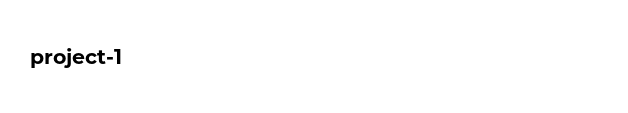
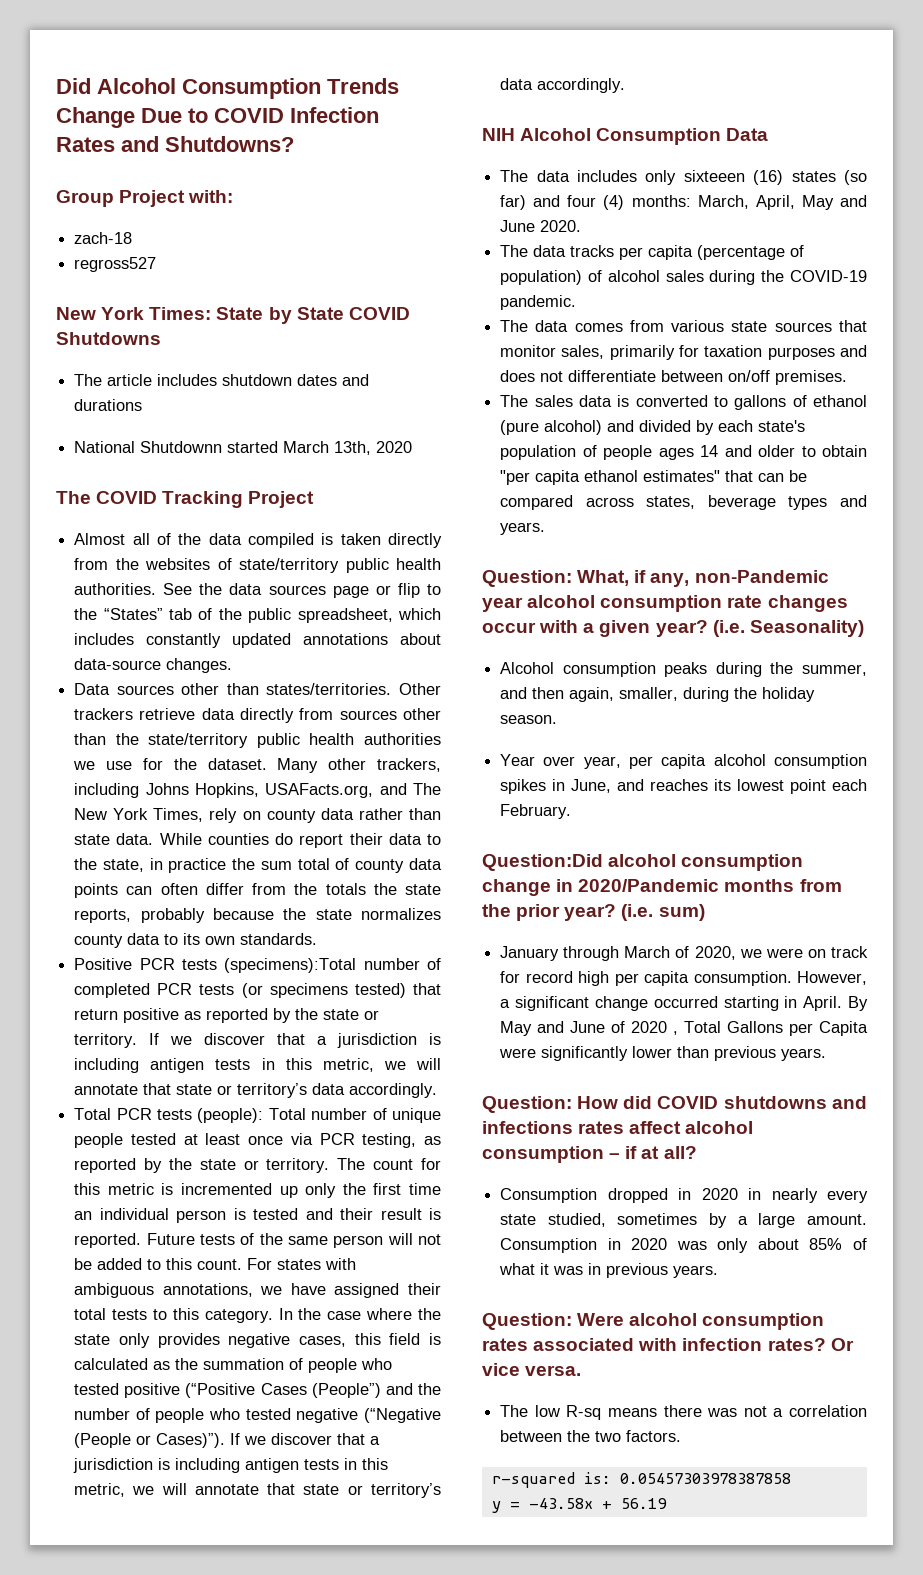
[30,48,122,68] project-1 -> [56,78,399,99] [56,107,379,128] [56,136,294,152] [56,190,234,207] [74,232,133,244] [74,257,157,272] [56,307,410,324] [56,332,161,345] [74,374,370,386] [74,399,143,411] [74,441,413,455] [56,491,315,508] [74,533,442,548] [74,558,442,573] [74,583,441,598] [74,608,442,623] [74,633,441,648] [74,658,233,673] [74,683,441,695] [74,708,441,723] [74,733,441,748] [73,758,441,773] [74,783,441,798] [74,808,441,823] [74,833,441,848] [74,858,443,873] [74,883,441,898] [74,908,441,923] [74,933,318,948] [74,958,441,973] [74,983,441,998] [74,1008,380,1023] [74,1033,442,1048] [74,1058,441,1073] [74,1083,438,1098] [74,1108,441,1123] [74,1133,441,1148] [74,1158,441,1173] [74,1183,441,1198] [74,1208,441,1223] [74,1233,441,1248] [74,1258,357,1270] [74,1283,441,1298] [74,1308,441,1323] [74,1333,441,1348] [74,1358,393,1373] [74,1383,441,1398] [74,1408,441,1423] [74,1433,381,1448] [73,1458,389,1473] [74,1483,441,1498] [500,78,626,93] [482,128,769,145] [500,170,867,185] [500,195,867,210] [500,220,582,232] [500,245,805,260] [500,270,867,285] [500,295,577,310] [500,320,867,332] [500,345,867,360] [500,370,848,385] [500,395,867,410] [500,420,806,435] [500,445,867,460] [500,470,808,485] [500,495,867,510] [500,522,546,535] [482,570,829,587] [482,595,848,612] [482,620,864,637] [500,662,867,677] [500,687,816,702] [500,715,558,724] [500,754,867,769] [500,779,867,794] [500,804,572,819] [482,854,804,871] [482,879,842,896] [482,904,705,921] [500,946,868,961] [500,971,867,986] [500,996,868,1011] [500,1021,869,1036] [499,1046,827,1061] [482,1096,867,1113] [482,1121,754,1134] [482,1146,697,1163] [500,1188,868,1203] [500,1213,867,1228] [500,1238,867,1253] [499,1263,719,1278] [482,1313,825,1330] [482,1338,854,1351] [482,1363,582,1376] [500,1405,867,1420] [500,1430,682,1442] [491,1472,791,1488] [491,1498,667,1513] Did Alcohol Consumption Trends Change Due to COVID Infection Rates and Shutdowns? // Group Project with: // zach-18 // regross527 // New York Times: State by State COVID Shutdowns // The article includes shutdown dates and durations // National Shutdownn started March 13th, 2020 // The COVID Tracking Project // Almost all of the data compiled is taken directly from the websites of state/territory public health authorities. See the data sources page or flip to the “States” tab of the public spreadsheet, which includes constantly updated annotations about data-source changes. // Data sources other than states/territories. Other trackers retrieve data directly from sources other than the state/territory public health authorities we use for the dataset. Many other trackers, including Johns Hopkins, USAFacts.org, and The New York Times, rely on county data rather than state data. While counties do report their data to the state, in practice the sum total of county data points can often differ from the totals the state reports, probably because the state normalizes county data to its own standards. // Positive PCR tests (specimens):Total number of completed PCR tests (or specimens tested) that return positive as reported by the state or territory. If we discover that a jurisdiction is including antigen tests in this metric, we will annotate that state or territory’s data accordingly. // Total PCR tests (people): Total number of unique people tested at least once via PCR testing, as reported by the state or territory. The count for this metric is incremented up only the first time an individual person is tested and their result is reported. Future tests of the same person will not be added to this count. For states with ambiguous annotations, we have assigned their total tests to this category. In the case where the state only provides negative cases, this field is calculated as the summation of people who tested positive (“Positive Cases (People”) and the number of people who tested negative (“Negative (People or Cases)”). If we discover that a jurisdiction is including antigen tests in this metric, we will annotate that state or territory’s data accordingly. // NIH Alcohol Consumption Data // The data includes only sixteeen (16) states (so far) and four (4) months: March, April, May and June 2020. // The data tracks per capita (percentage of population) of alcohol sales during the COVID-19 pandemic. // The data comes from various state sources that monitor sales, primarily for taxation purposes and does not differentiate between on/off premises. // The sales data is converted to gallons of ethanol (pure alcohol) and divided by each state's population of people ages 14 and older to obtain "per capita ethanol estimates" that can be compared across states, beverage types and years. // Question: What, if any, non-Pandemic year alcohol consumption rate changes occur with a given year? (i.e. Seasonality) // Alcohol consumption peaks during the summer, and then again, smaller, during the holiday season. // Year over year, per capita alcohol consumption spikes in June, and reaches its lowest point each February. // Question:Did alcohol consumption change in 2020/Pandemic months from the prior year? (i.e. sum) // January through March of 2020, we were on track for record high per capita consumption. However, a significant change occurred starting in April. By May and June of 2020 , Total Gallons per Capita were significantly lower than previous years. // Question: How did COVID shutdowns and infections rates affect alcohol consumption – if at all? // Consumption dropped in 2020 in nearly every state studied, sometimes by a large amount. Consumption in 2020 was only about 85% of what it was in previous years. // Question: Were alcohol consumption rates associated with infection rates? Or vice versa. // The low R-sq means there was not a correlation between the two factors. // r-squared is: 0.05457303978387858 // y = -43.58x + 56.19

